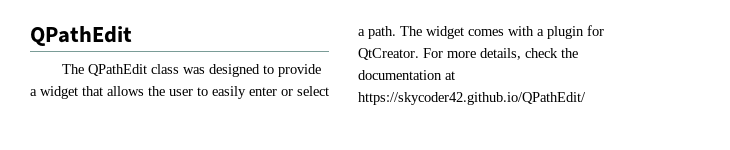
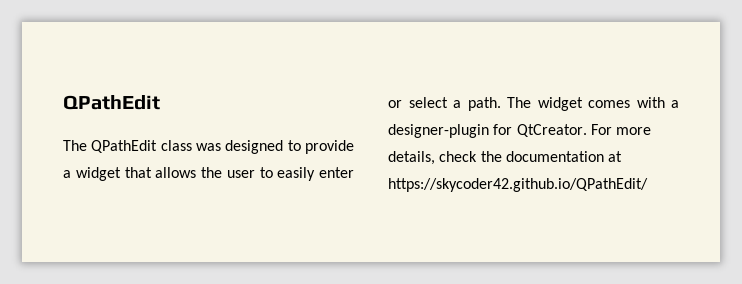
[547,26,584,39] plugin -> [388,124,489,138] designer-plugin

